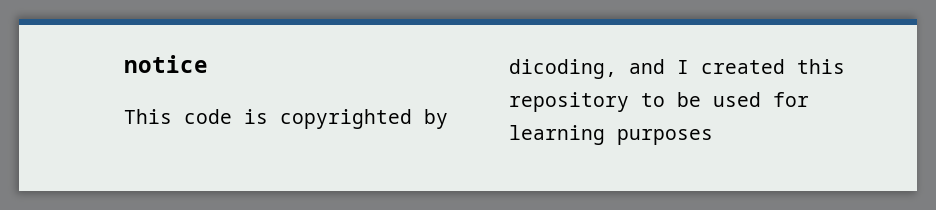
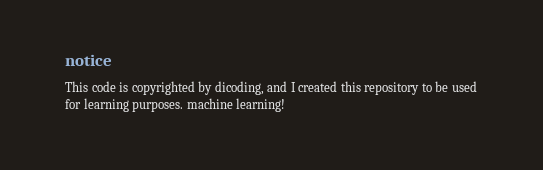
[617,129,713,145] purposes -> [132,98,286,112] purposes. machine learning!

